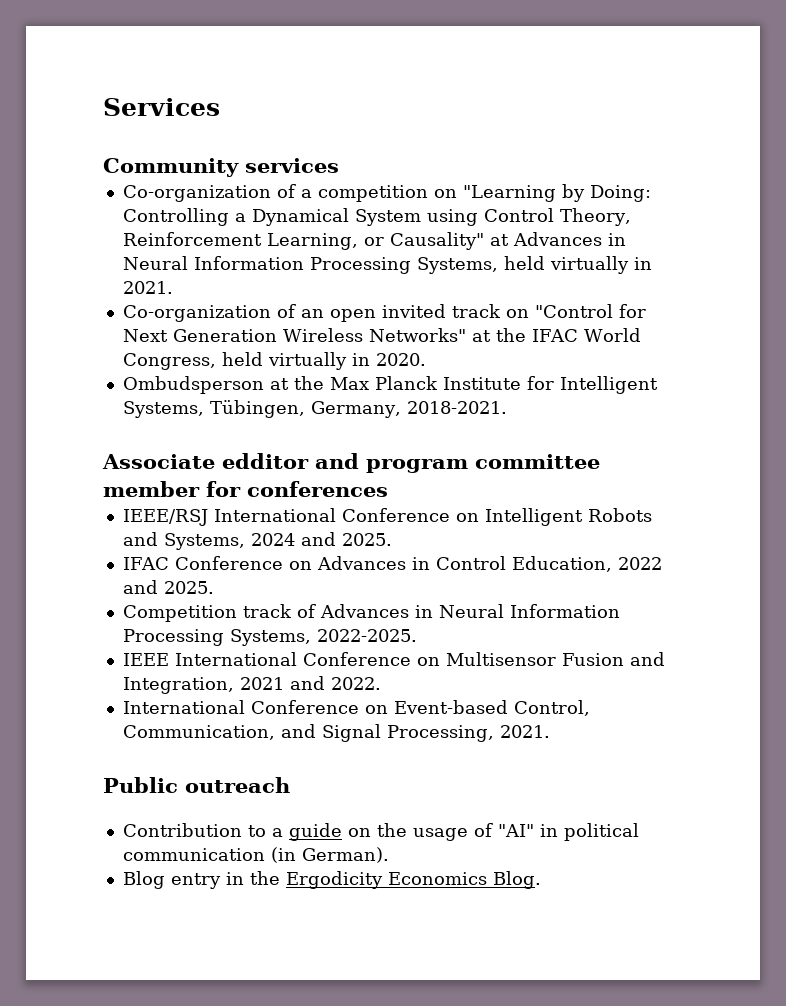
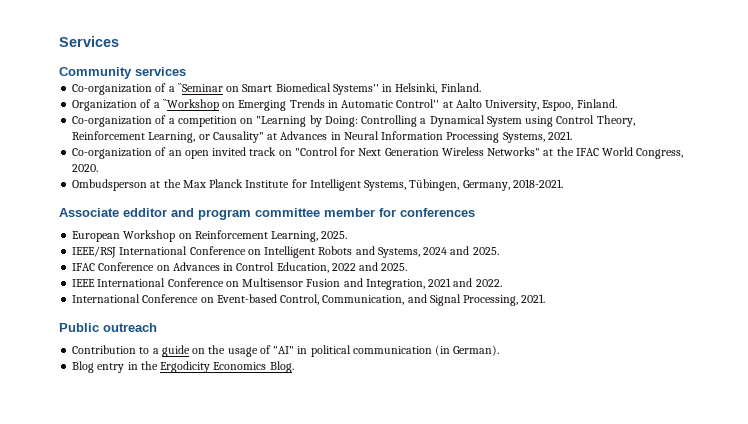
(339, 165) none -> [72,83,481,95] [72,99,617,111] // Co-organization of a ``Seminar on Smart Biomedical Systems'' in Helsinki, Finland. // Organization of a ``Workshop on Emerging Trends in Automatic Control'' at Aalto University, Espoo, Finland.
[503,256,652,274] held virtually in -> (545, 137) none
[221,352,370,370] held virtually in -> (684, 153) none
(388, 489) none -> [72,230,348,242] // European Workshop on Reinforcement Learning, 2025.
[122,604,620,622] [122,629,417,646] // Competition track of Advances in Neural Information Processing Systems, 2022-2025. -> (408, 267) none

